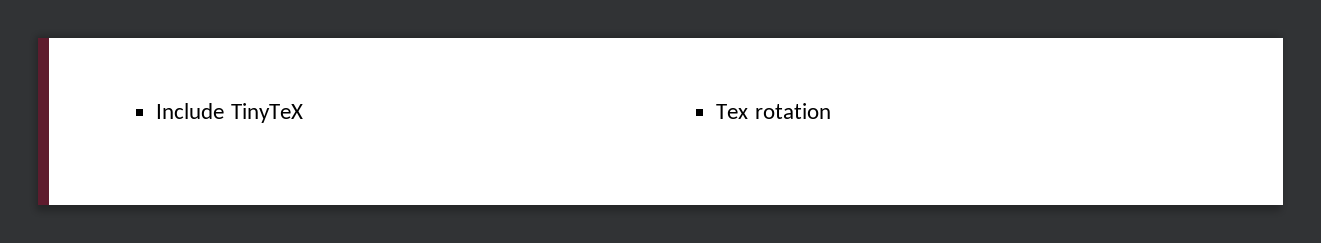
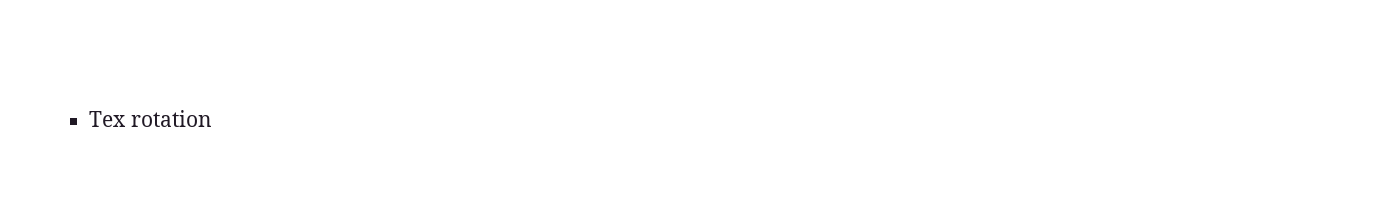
[156,103,303,123] Include TinyTeX // -> (89, 119) none

